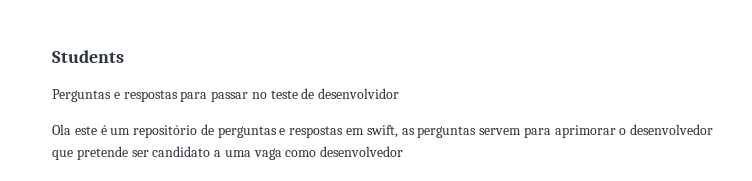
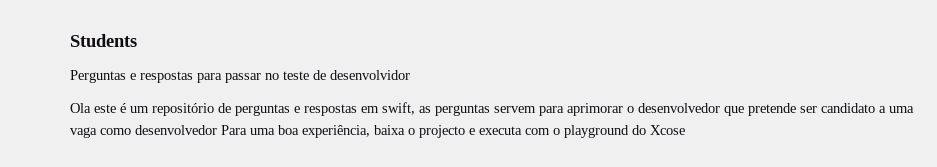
(404, 151) none -> [221,125,685,138] Para uma boa experiência, baixa o projecto e executa com o playground do Xcose

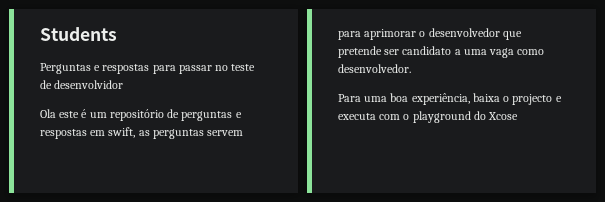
[135,125,217,135] desenvolvedor -> [338,64,411,73] desenvolvedor. //

